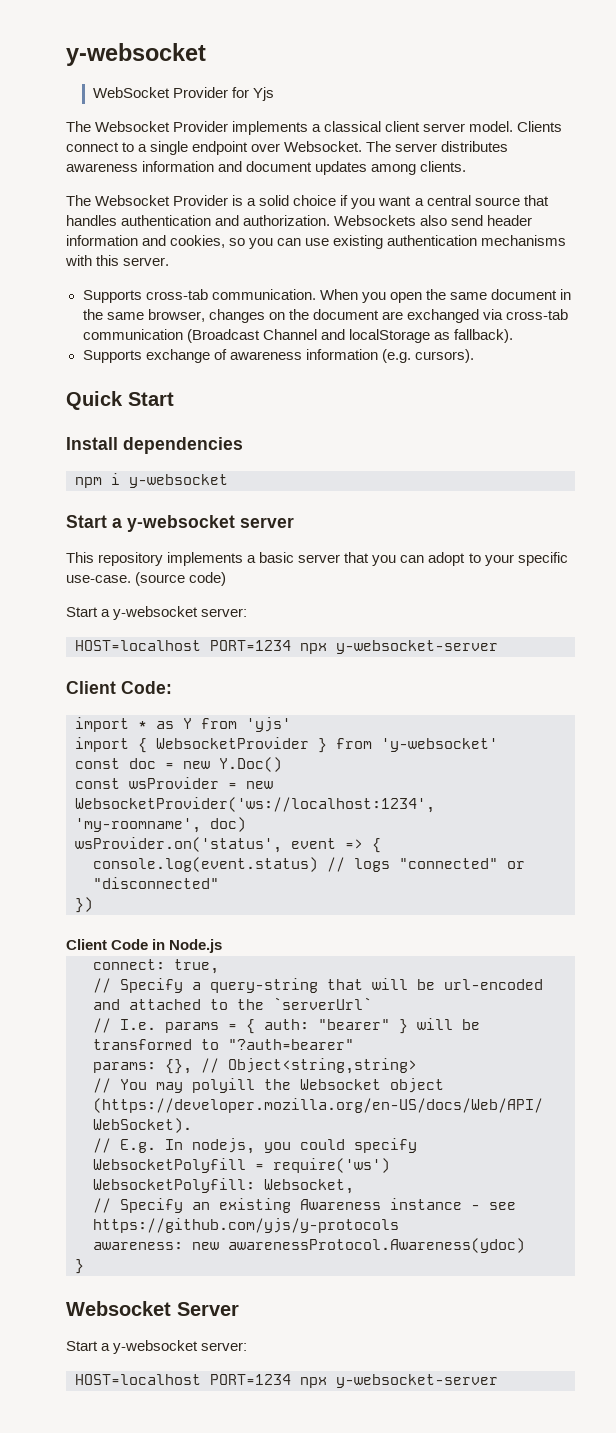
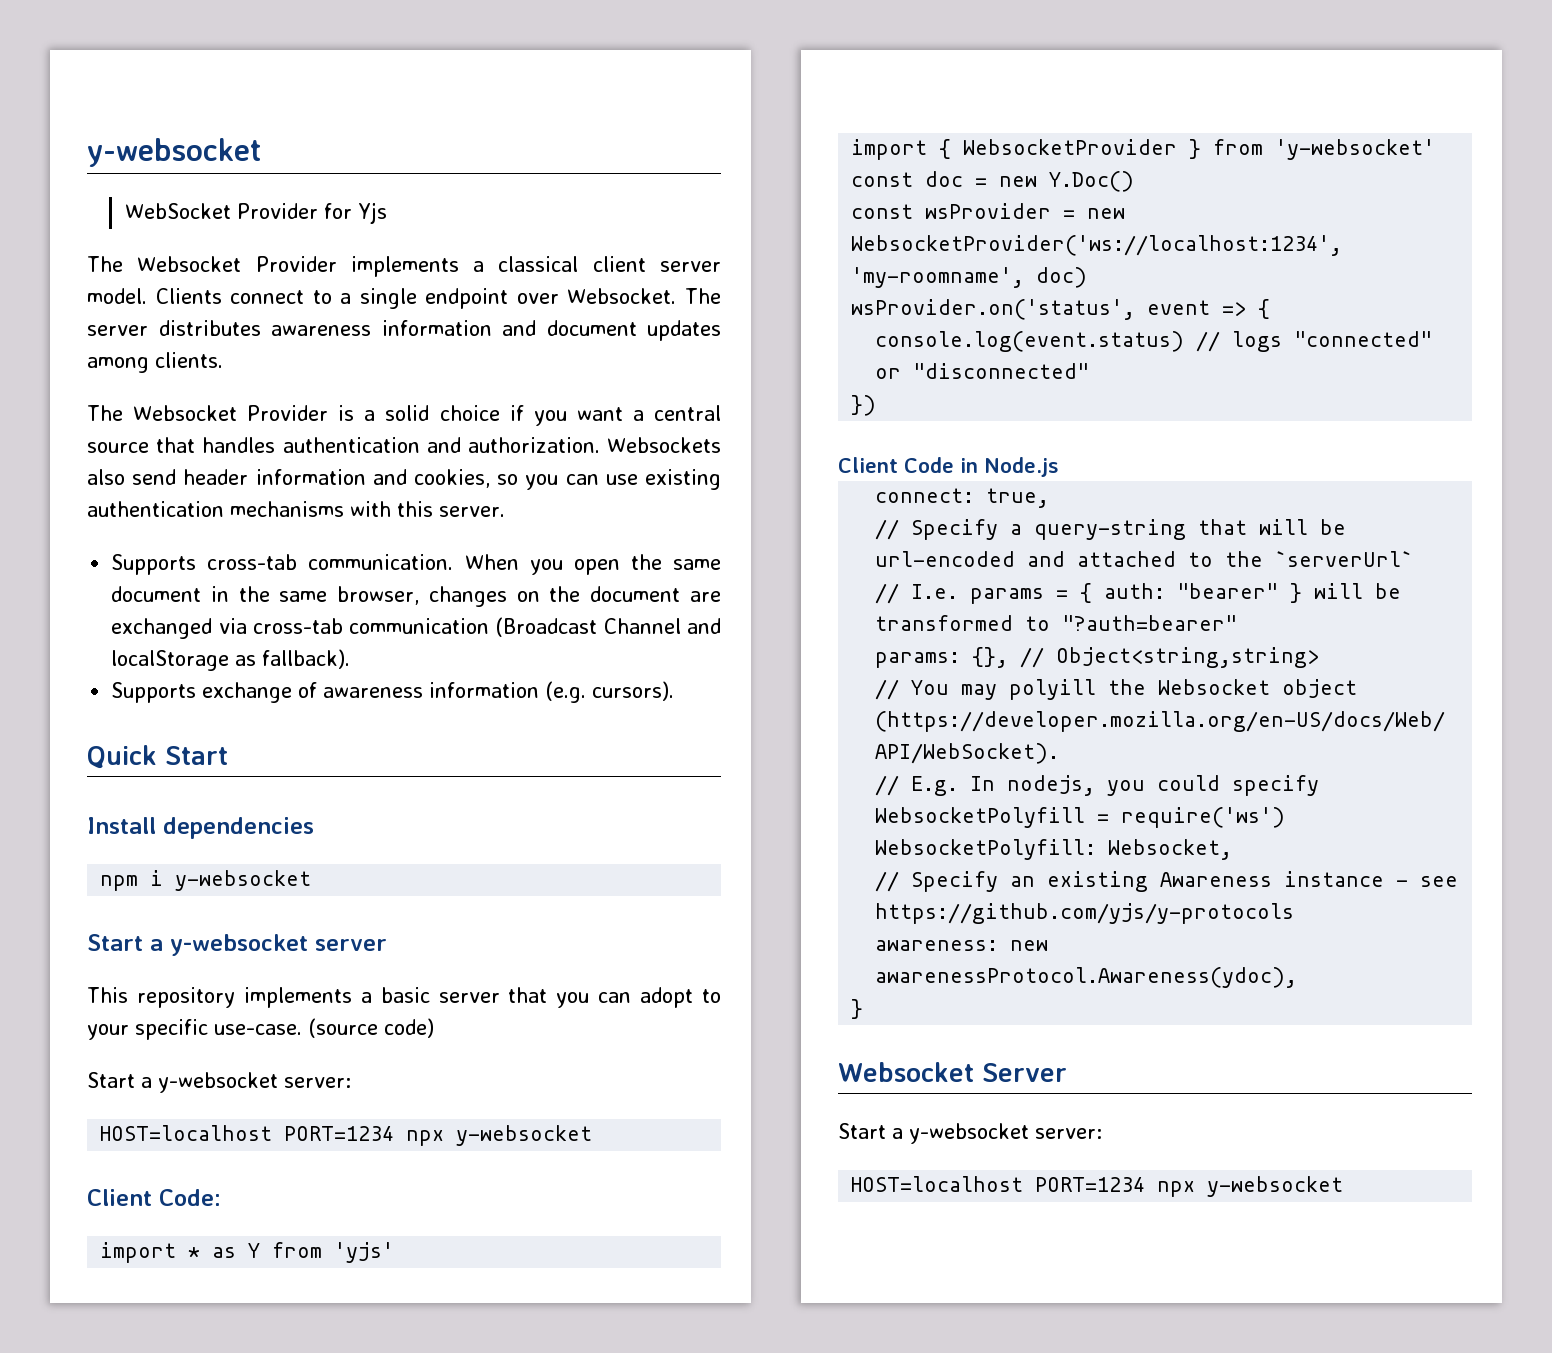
[336,640,498,654] y-websocket-server -> [456,1125,593,1146] y-websocket
[228,1238,525,1253] awarenessProtocol.Awareness(ydoc) -> [875,967,1298,988] awarenessProtocol.Awareness(ydoc),
[336,1374,498,1388] y-websocket-server -> [1207,1176,1344,1197] y-websocket

